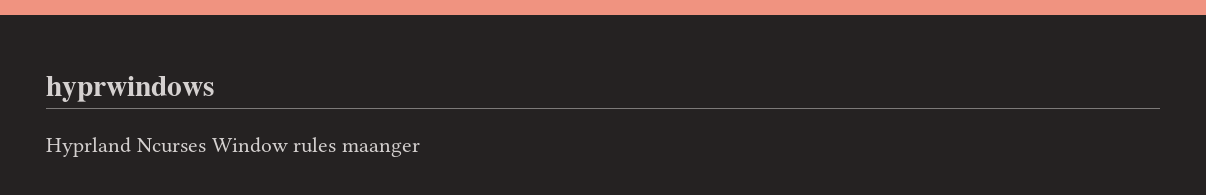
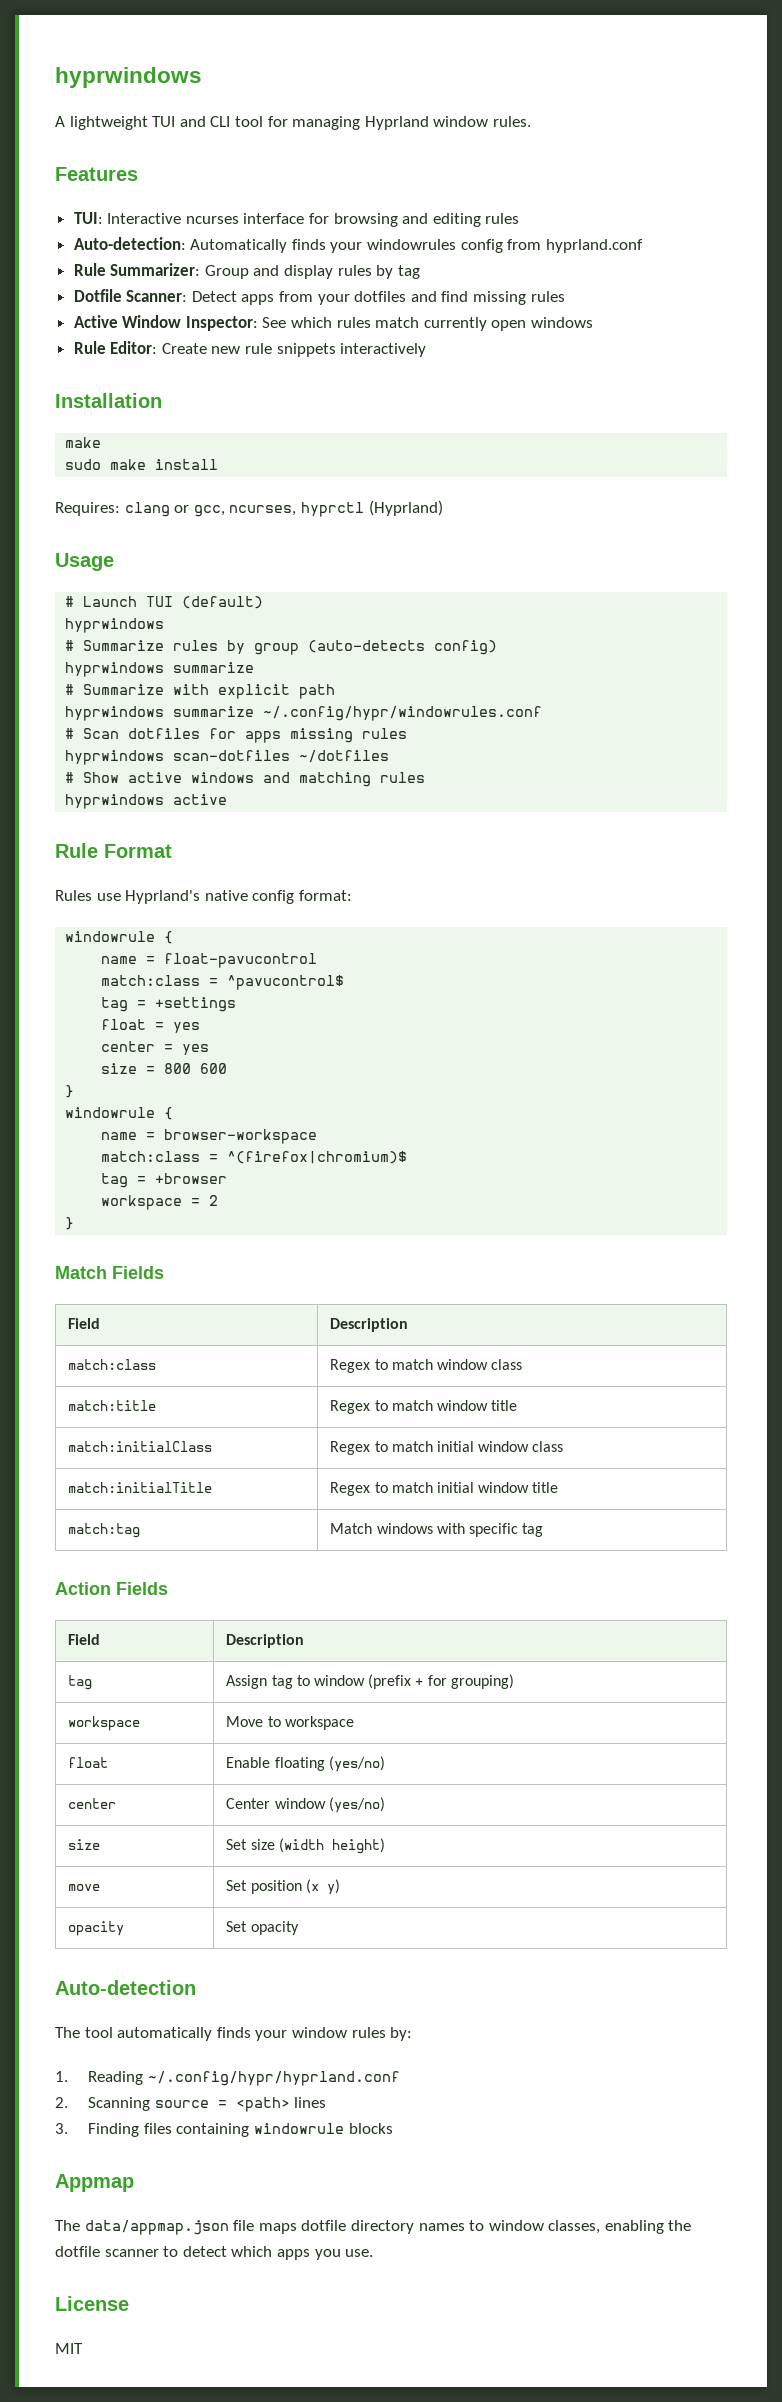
[46,76,214,102] [46,137,421,157] hyprwindows // Hyprland Ncurses Window rules maanger -> [55,67,202,88] [55,116,531,130] [55,167,138,181] [73,212,520,227] [73,237,643,253] [73,263,420,279] [73,289,565,305] [73,315,594,331] [73,341,427,357] [55,393,162,408] [65,437,102,448] [65,459,219,470] [55,500,443,517] [55,553,114,571] [65,596,264,609] [65,618,165,633] [65,640,498,655] [65,662,255,677] [65,684,336,699] [65,706,543,721] [65,728,408,743] [65,750,390,765] [65,772,426,787] [65,794,228,809] [55,843,172,858] [55,890,352,904] [65,931,174,944] [101,953,318,968] [101,975,345,990] [101,997,237,1012] [101,1019,201,1033] [101,1041,210,1055] [101,1063,228,1074] [65,1085,75,1098] [65,1107,174,1120] [101,1129,318,1144] [101,1151,408,1164] [101,1173,228,1188] [101,1195,219,1210] [65,1217,75,1230] [55,1266,164,1279] [68,1318,101,1329] [330,1318,409,1332] [68,1359,157,1370] [330,1359,523,1373] [68,1400,157,1411] [330,1400,518,1414] [68,1441,213,1452] [330,1441,564,1455] [68,1482,213,1493] [330,1482,559,1496] [68,1523,141,1538] [330,1523,544,1537] [55,1582,168,1595] [68,1634,101,1645] [226,1634,305,1648] [68,1675,93,1690] [226,1674,514,1689] [68,1716,141,1731] [226,1716,354,1730] [68,1757,109,1768] [226,1756,385,1772] [68,1798,117,1809] [226,1797,385,1813] [68,1839,101,1850] [226,1838,385,1854] [68,1884,101,1891] [226,1879,340,1895] [68,1921,125,1936] [226,1921,299,1935] [55,1980,196,1995] [55,2027,413,2041] [55,2071,400,2086] [55,2097,327,2112] [55,2123,393,2137] [55,2174,134,2192] [55,2220,692,2235] [55,2246,374,2260] [55,2296,129,2311] [55,2343,83,2354] hyprwindows // A lightweight TUI and CLI tool for managing Hyprland window rules. // Features // TUI: Interactive ncurses interface for browsing and editing rules // Auto-detection: Automatically finds your windowrules config from hyprland.conf // Rule Summarizer: Group and display rules by tag // Dotfile Scanner: Detect apps from your dotfiles and find missing rules // Active Window Inspector: See which rules match currently open windows // Rule Editor: Create new rule snippets interactively // Installation // make // sudo make install // Requires: clang or gcc, ncurses, hyprctl (Hyprland) // Usage // # Launch TUI (default) // hyprwindows // # Summarize rules by group (auto-detects config) // hyprwindows summarize // # Summarize with explicit path // hyprwindows summarize ~/.config/hypr/windowrules.conf // # Scan dotfiles for apps missing rules // hyprwindows scan-dotfiles ~/dotfiles // # Show active windows and matching rules // hyprwindows active // Rule Format // Rules use Hyprland's native config format: // windowrule { // name = float-pavucontrol // match:class = ^pavucontrol$ // tag = +settings // float = yes // center = yes // size = 800 600 // } // windowrule { // name = browser-workspace // match:class = ^(firefox|chromium)$ // tag = +browser // workspace = 2 // } // Match Fields // Field | Description // match:class | Regex to match window class // match:title | Regex to match window title // match:initialClass | Regex to match initial window class // match:initialTitle | Regex to match initial window title // match:tag | Match windows with specific tag // Action Fields // Field | Description // tag | Assign tag to window (prefix + for grouping) // workspace | Move to workspace // float | Enable floating (yes/no) // center | Center window (yes/no) // size | Set size (width height) // move | Set position (x y) // opacity | Set opacity // Auto-detection // The tool automatically finds your window rules by: // 1. Reading ~/.config/hypr/hyprland.conf // 2. Scanning source = <path> lines // 3. Finding files containing windowrule blocks // Appmap // The data/appmap.json file maps dotfile directory names to window classes, enabling the dotfile scanner to detect which apps you use. // License // MIT

